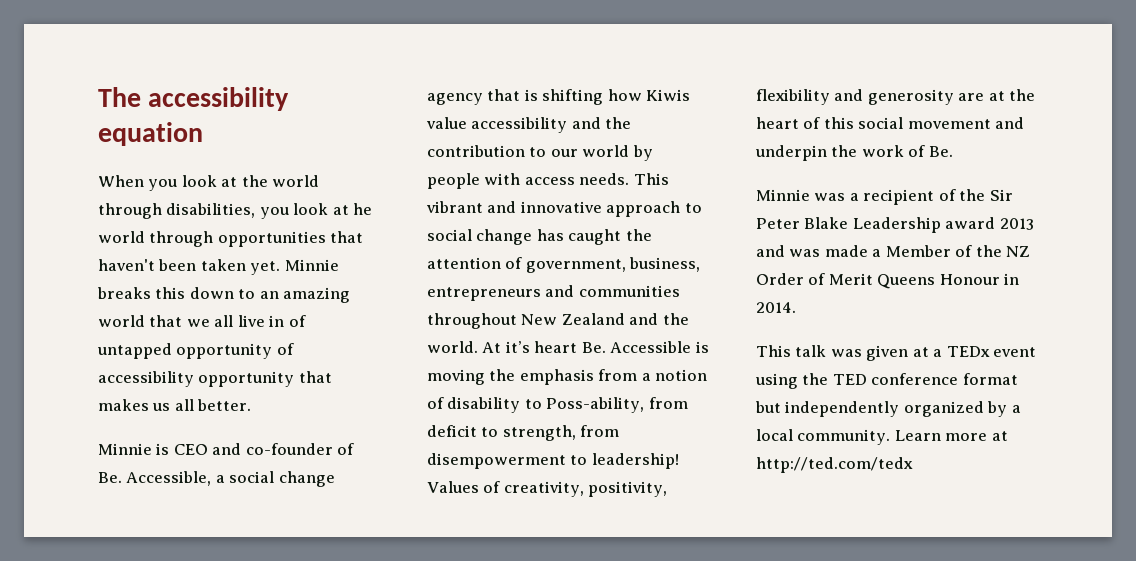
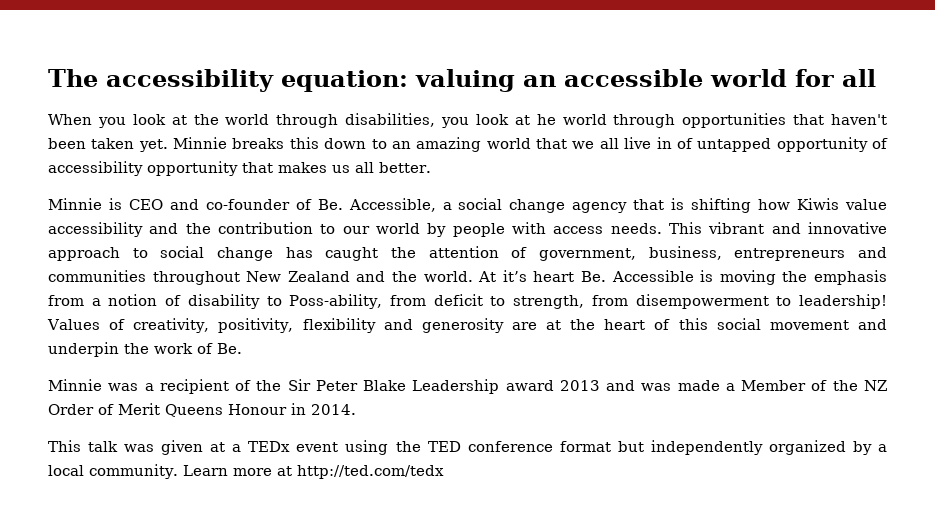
[98,122,203,146] equation -> [281,69,876,92] equation: valuing an accessible world for all

